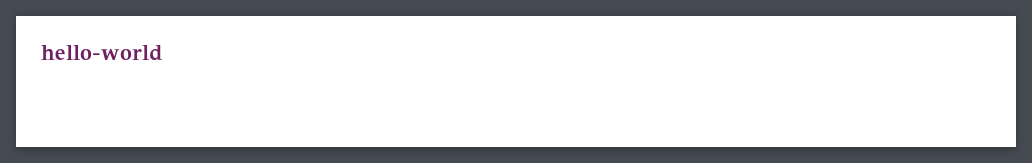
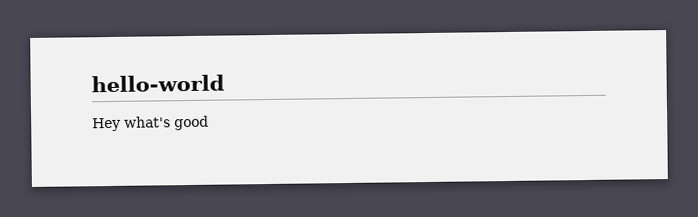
(163, 53) none -> [92,115,209,132] // Hey what's good

